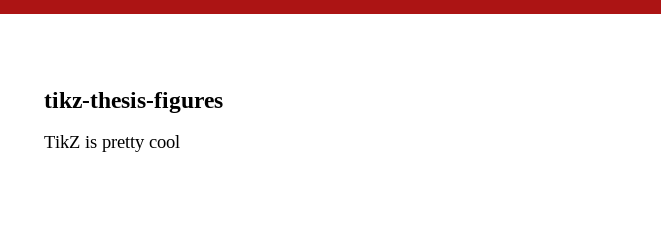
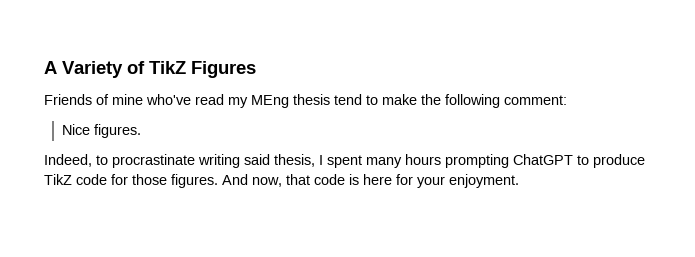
[44,92,223,113] [44,135,180,152] tikz-thesis-figures // TikZ is pretty cool -> [44,61,256,78] [44,94,567,108] [61,124,141,138] [44,154,645,168] [44,174,519,188] A Variety of TikZ Figures // Friends of mine who've read my MEng thesis tend to make the following comment: // Nice figures. // Indeed, to procrastinate writing said thesis, I spent many hours prompting ChatGPT to produce TikZ code for those figures. And now, that code is here for your enjoyment.

